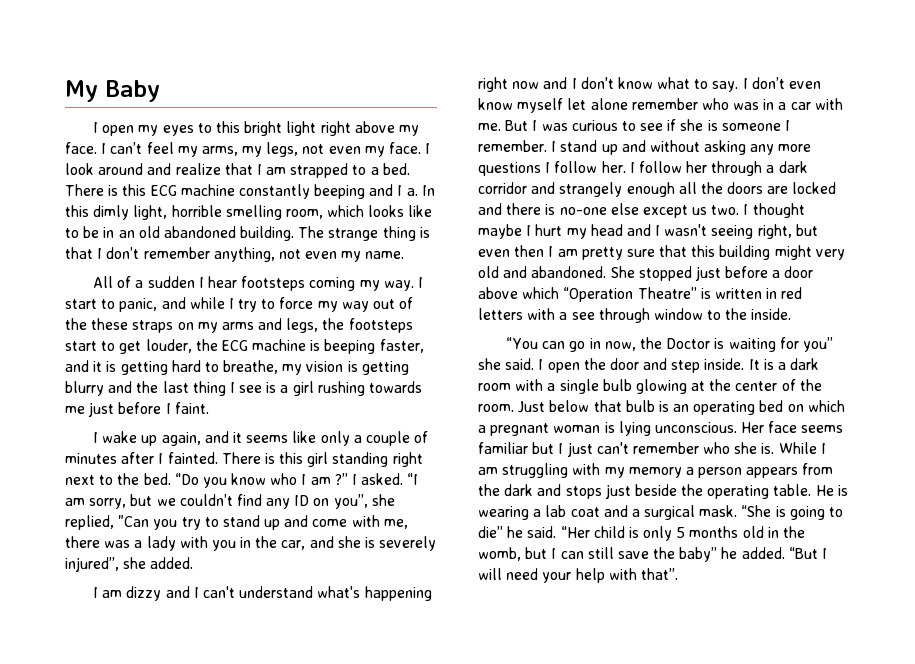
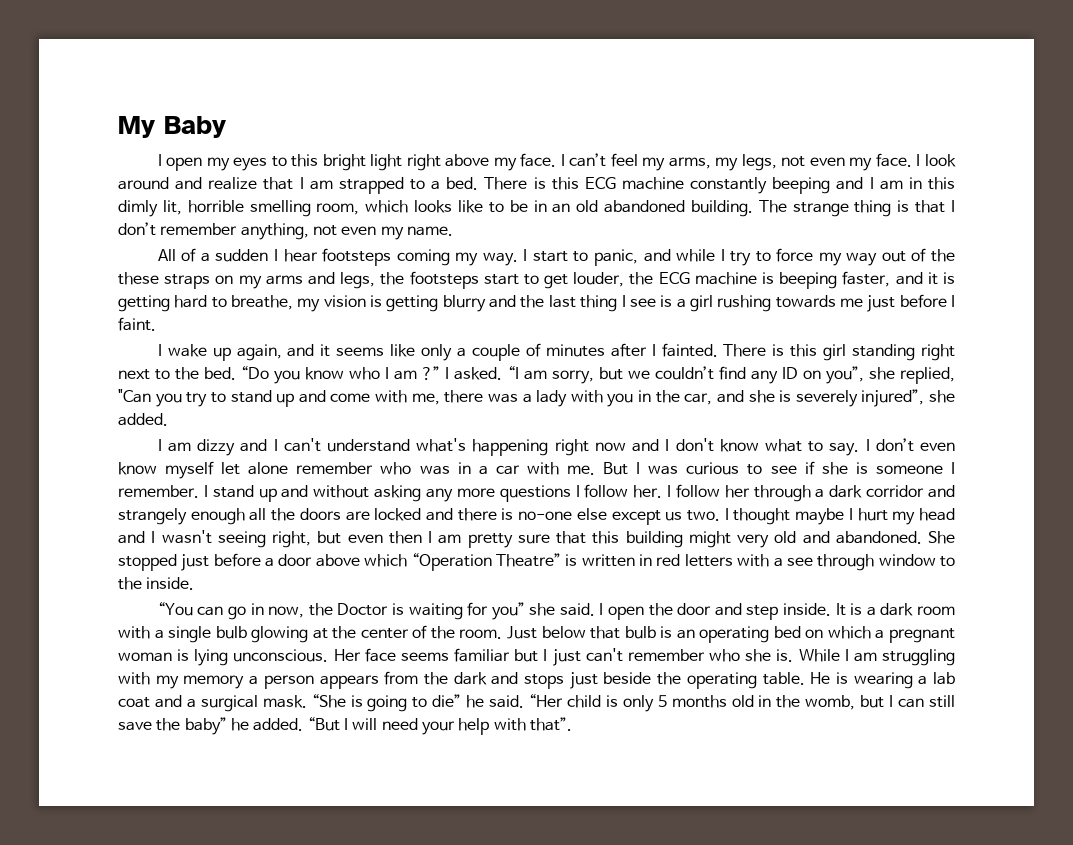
[406,185,435,196] a. In -> [879,177,922,190] am in
[133,205,168,220] light, -> [162,200,182,215] lit,

